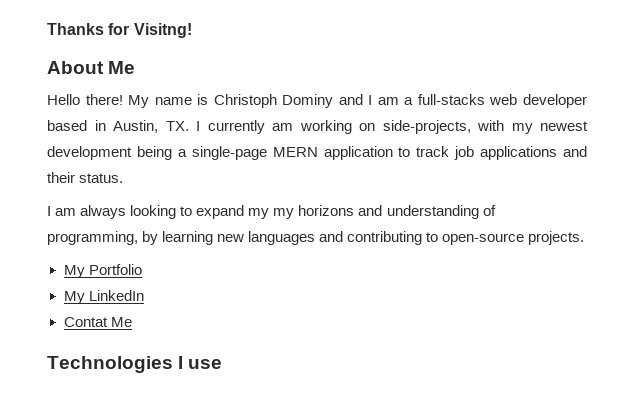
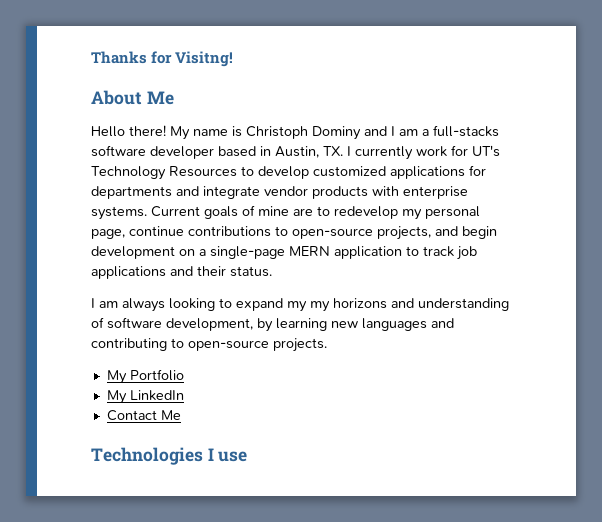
[489,94,518,105] web -> [91,145,146,157] software
[272,120,588,134] [47,146,172,160] am working on side-projects, with my newest development being -> [416,145,500,157] [91,165,486,180] [91,186,468,199] [91,205,480,220] [91,226,497,240] [91,246,195,259] work for UT's Technology Resources to develop customized applications for departments and integrate vendor products with enterprise systems. Current goals of mine are to redevelop my personal page, continue contributions to open-source projects, and begin development on
[47,231,138,245] programming, -> [107,317,253,331] software development,
[63,317,108,327] Contat -> [106,410,157,421] Contact

